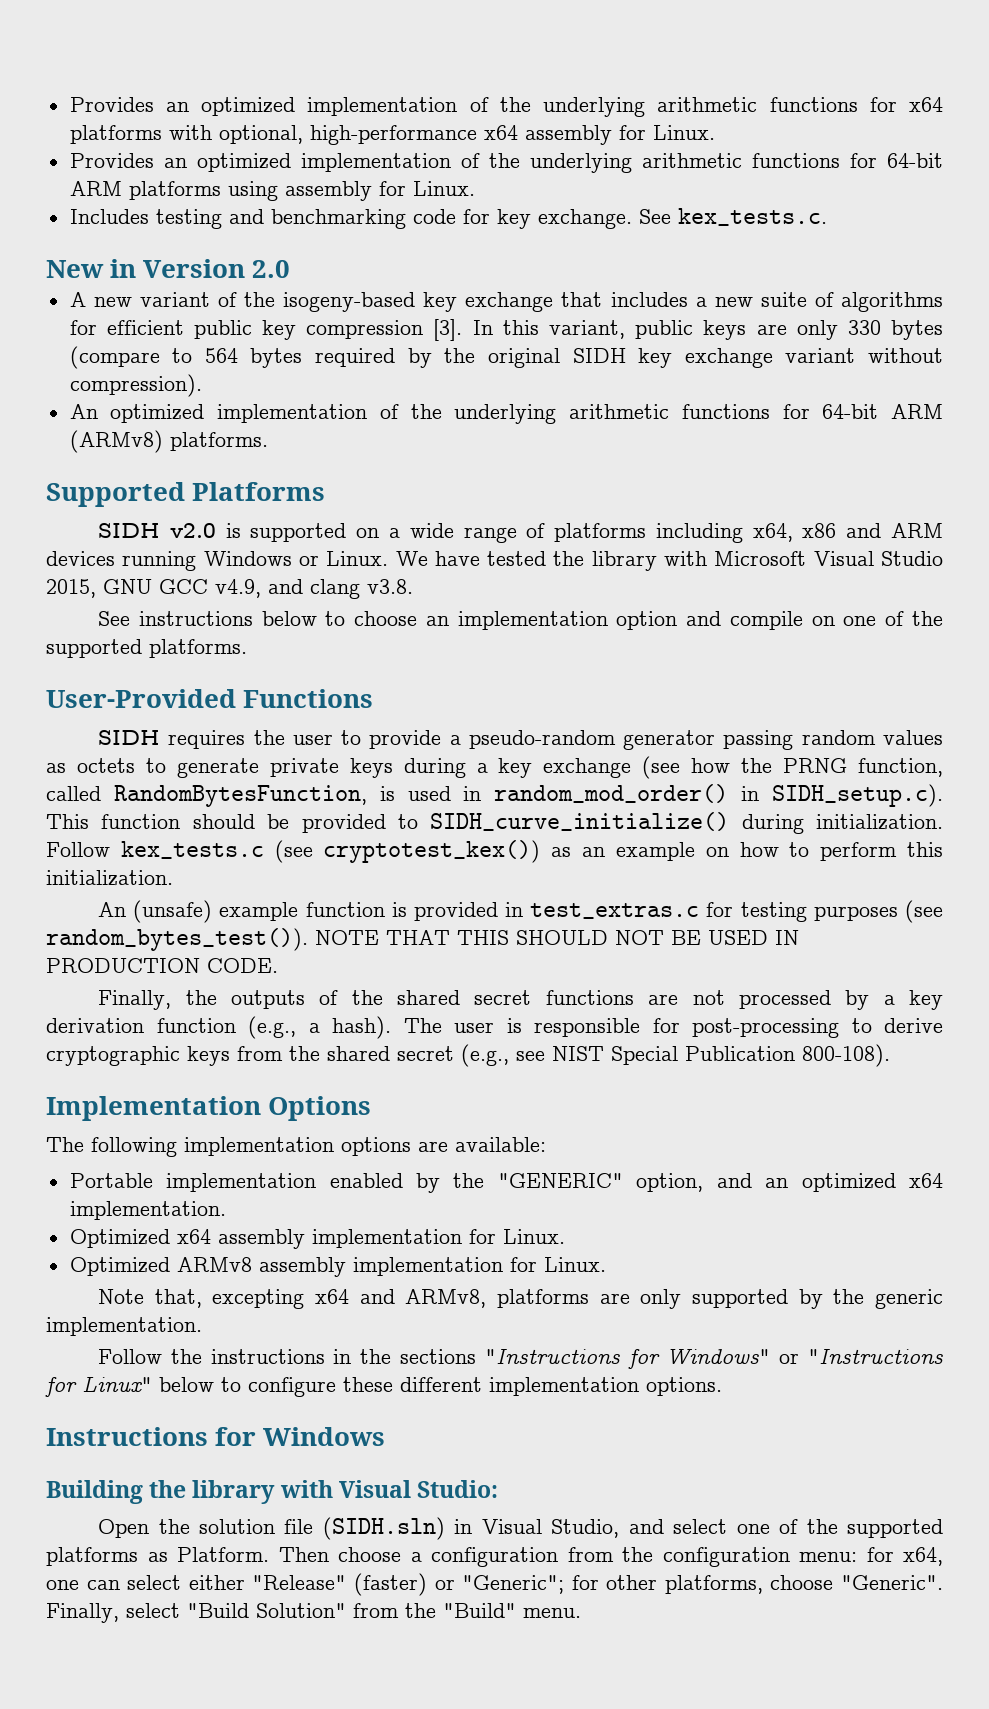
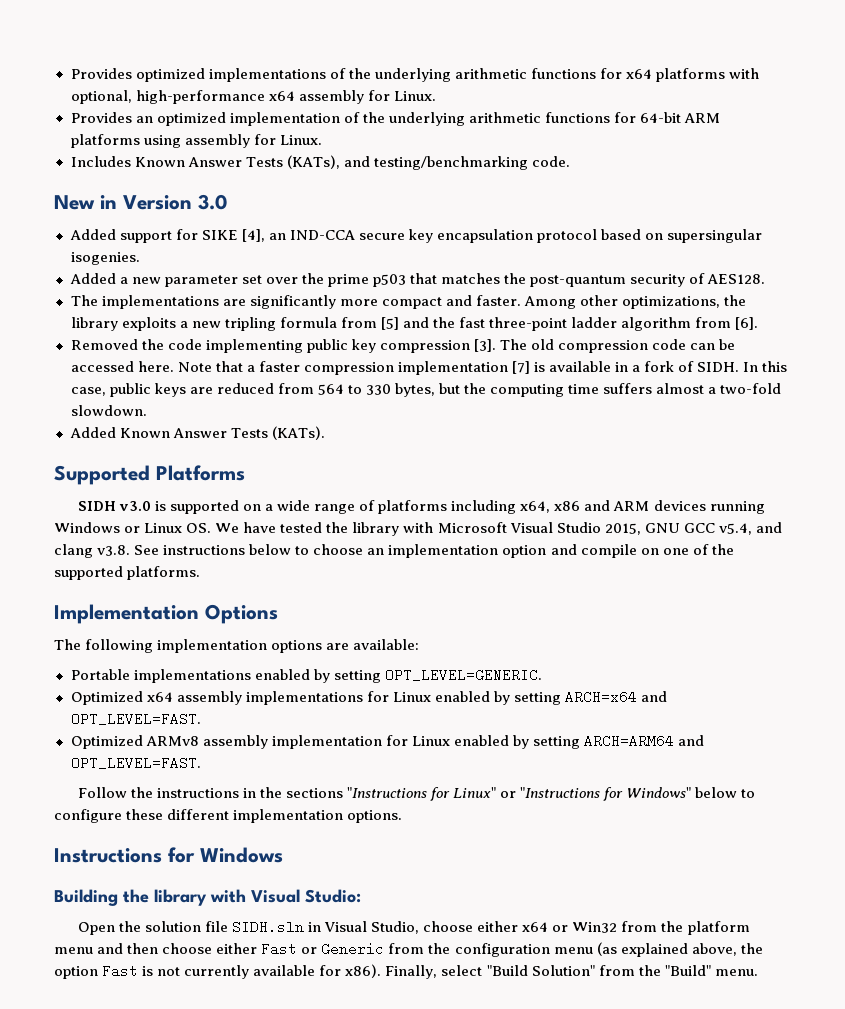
[69,97,458,116] Provides an optimized implementation -> [70,68,326,82] Provides optimized implementations
[155,208,827,229] [46,259,291,278] [69,292,943,312] [69,319,463,341] testing and benchmarking code for key exchange. See kex_tests.c. // New in Version 2.0 // A new variant of the isogeny-based key exchange that includes a new suite of algorithms for efficient public key compression [3]. -> [134,155,570,170] [54,194,227,210] [69,229,763,243] [70,252,140,265] [69,273,766,287] [70,295,747,309] [70,317,759,331] [70,339,736,353] [70,361,740,375] Known Answer Tests (KATs), and testing/benchmarking code. // New in Version 3.0 // Added support for SIKE [4], an IND-CCA secure key encapsulation protocol based on supersingular isogenies. // Added a new parameter set over the prime p503 that matches the post-quantum security of AES128. // The implementations are significantly more compact and faster. Among other optimizations, the library exploits a new tripling formula from [5] and the fast three-point ladder algorithm from [6]. // Removed the code implementing public key compression [3]. The old compression code can be accessed here. Note that a faster compression implementation [7] is available in a fork of SIDH.
[548,320,625,339] variant, -> [70,387,106,396] case,
[796,320,944,340] [69,346,943,369] [69,374,202,397] [69,404,944,424] [69,430,268,453] only 330 bytes (compare to 564 bytes required by the original SIDH key exchange variant without compression). // An optimized implementation of the underlying arithmetic functions for 64-bit ARM (ARMv8) platforms. -> [216,383,782,397] [70,405,147,416] [69,426,325,440] reduced from 564 to 330 bytes, but the computing time suffers almost a two-fold slowdown. // Added Known Answer Tests (KATs).
[169,523,216,538] v2.0 -> [118,501,151,511] v3.0
[326,551,389,566] Linux. -> [144,523,212,533] Linux OS.
[215,579,261,598] v4.9, -> [718,523,752,535] v5.4,
(413, 586) // -> (131, 550) none
[46,689,374,708] [98,730,943,750] [46,756,944,779] [46,784,943,807] [46,812,943,834] [46,840,944,863] [46,870,173,886] [98,900,944,923] [46,928,799,951] [46,958,278,973] [98,990,944,1010] [46,1016,943,1039] [46,1044,890,1067] // User-Provided Functions // SIDH requires the user to provide a pseudo-random generator passing random values as octets to generate private keys during a key exchange (see how the PRNG function, called RandomBytesFunction, is used in random_mod_order() in SIDH_setup.c). This function should be provided to SIDH_curve_initialize() during initialization. Follow kex_tests.c (see cryptotest_kex()) as an example on how to perform this initialization. // An (unsafe) example function is provided in test_extras.c for testing purposes (see random_bytes_test()). NOTE THAT THIS SHOULD NOT BE USED IN PRODUCTION CODE. // Finally, the outputs of the shared secret functions are not processed by a key derivation function (e.g., a hash). The user is responsible for post-processing to derive cryptographic keys from the shared secret (e.g., see NIST Special Publication 800-108). -> (201, 573) none
[166,1173,943,1193] [69,1201,226,1220] [69,1229,565,1249] implementation enabled by the "GENERIC" option, and an optimized x64 implementation. // Optimized x64 assembly implementation for Linux. -> [133,668,542,683] [70,690,667,705] [70,712,201,726] implementations enabled by setting OPT_LEVEL=GENERIC. // Optimized x64 assembly implementations for Linux enabled by setting ARCH=x64 and OPT_LEVEL=FAST.
[543,1257,606,1272] [98,1289,944,1309] [46,1317,202,1336] Linux. // Note that, excepting x64 and ARMv8, platforms are only supported by the generic implementation. -> [411,734,704,749] [70,756,201,770] Linux enabled by setting ARCH=ARM64 and OPT_LEVEL=FAST.
[666,1348,771,1364] Windows" -> [453,787,497,798] Linux"
[82,1376,152,1393] Linux" -> [626,787,692,798] Windows"
[322,1517,445,1540] (SIDH.sln) -> [231,920,304,934] SIDH.sln
[628,1519,944,1538] [46,1547,943,1567] [46,1573,944,1596] and select one of the supported platforms as Platform. Then choose a configuration from the configuration menu: for x64, one can select either "Release" (faster) or "Generic"; for other platforms, choose "Generic". -> [423,921,750,935] [54,942,763,957] [54,964,382,979] choose either x64 or Win32 from the platform menu and then choose either Fast or Generic from the configuration menu (as explained above, the option Fast is not currently available for x86).

